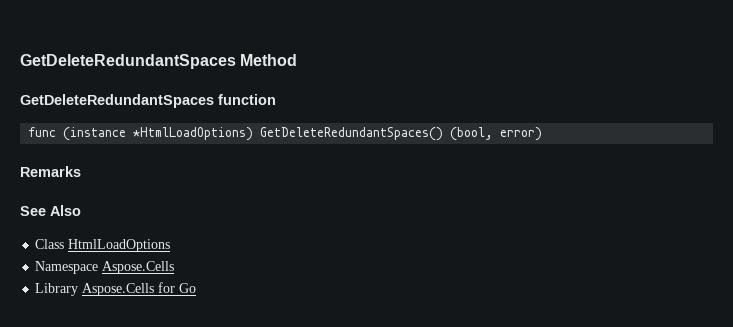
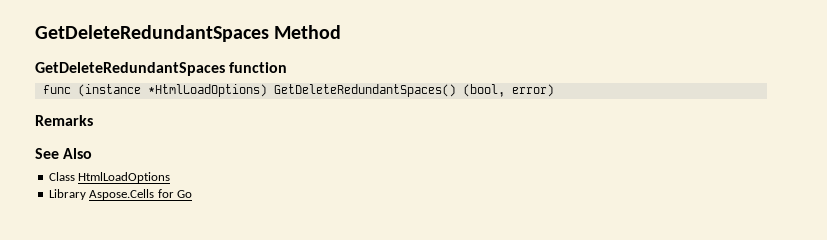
[35,261,175,274] // Namespace Aspose.Cells -> (171, 177) none

